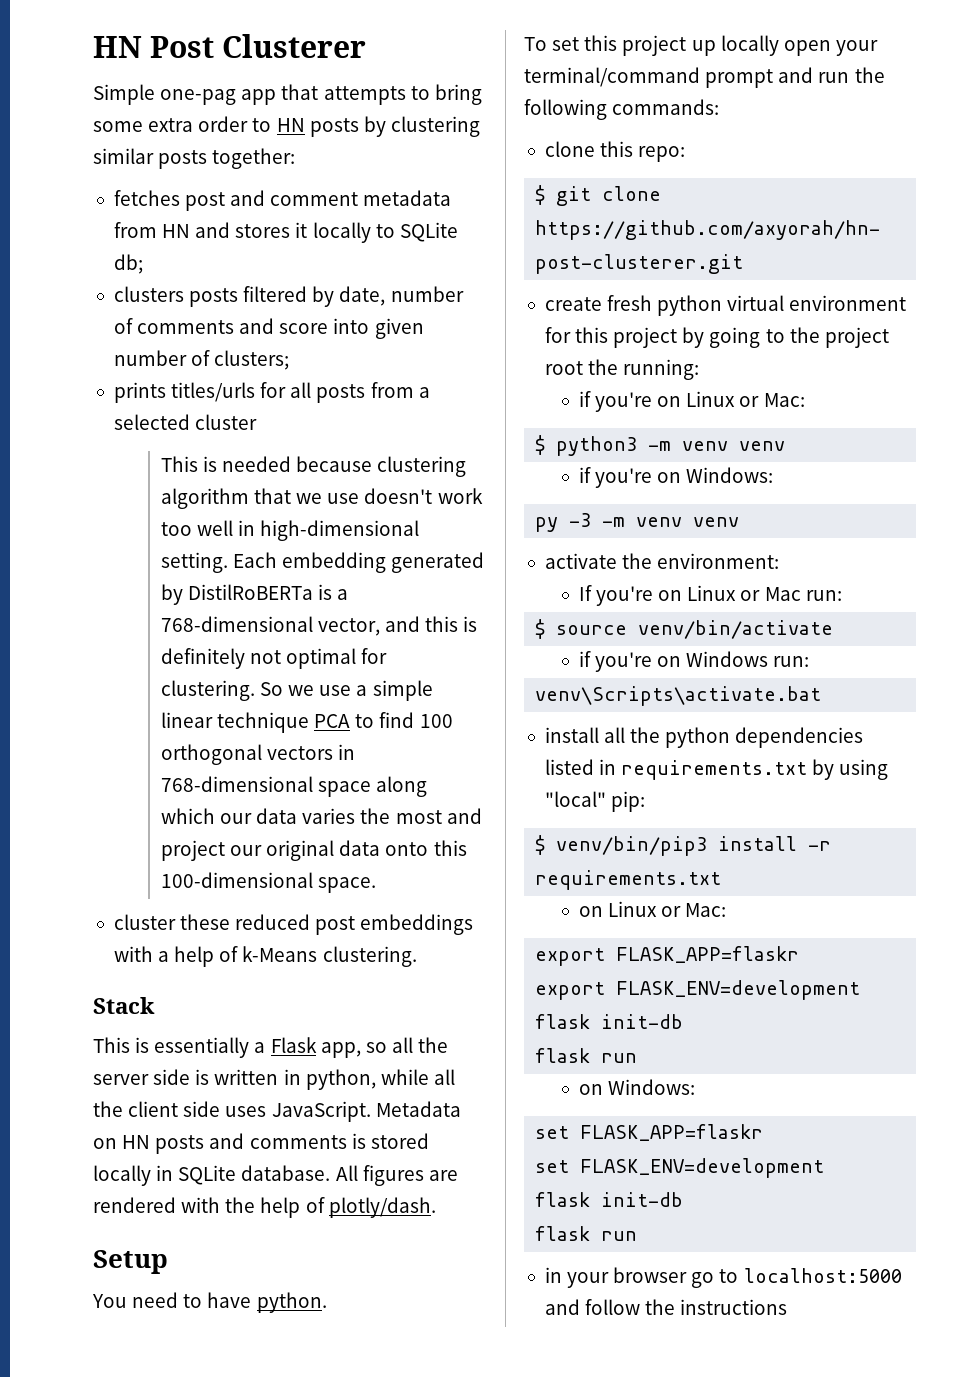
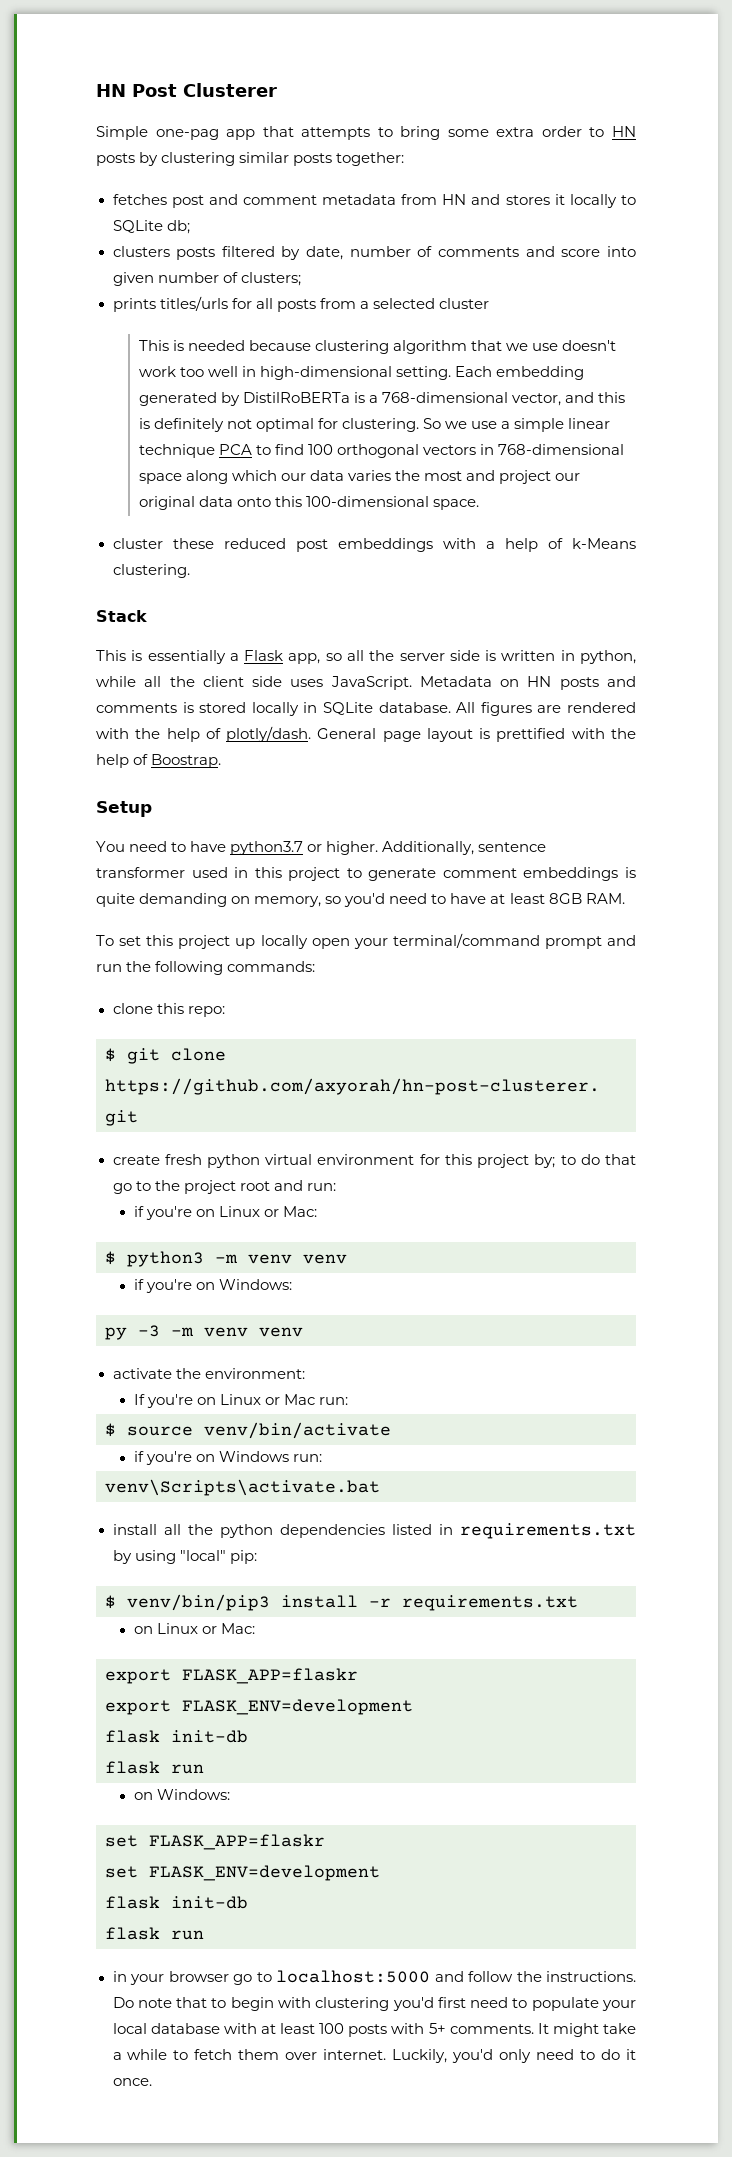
(436, 1207) none -> [317,728,636,742] [96,754,222,768] General page layout is prettified with the help of Boostrap.
[256,1292,327,1313] python. -> [230,841,547,855] [96,867,636,881] [96,893,625,907] python3.7 or higher. Additionally, sentence transformer used in this project to generate comment embeddings is quite demanding on memory, so you'd need to have at least 8GB RAM.
[682,327,761,348] by going -> [534,1154,637,1168] [112,1183,132,1194] by; to do that go
[588,359,700,380] the running: -> [273,1180,336,1191] and run:
[680,1299,788,1315] instructions -> [546,1971,636,1982] [112,1997,637,2011] [112,2023,636,2037] [112,2049,636,2063] [112,2078,152,2086] instructions. Do note that to begin with clustering you'd first need to populate your local database with at least 100 posts with 5+ comments. It might take a while to fetch them over internet. Luckily, you'd only need to do it once.

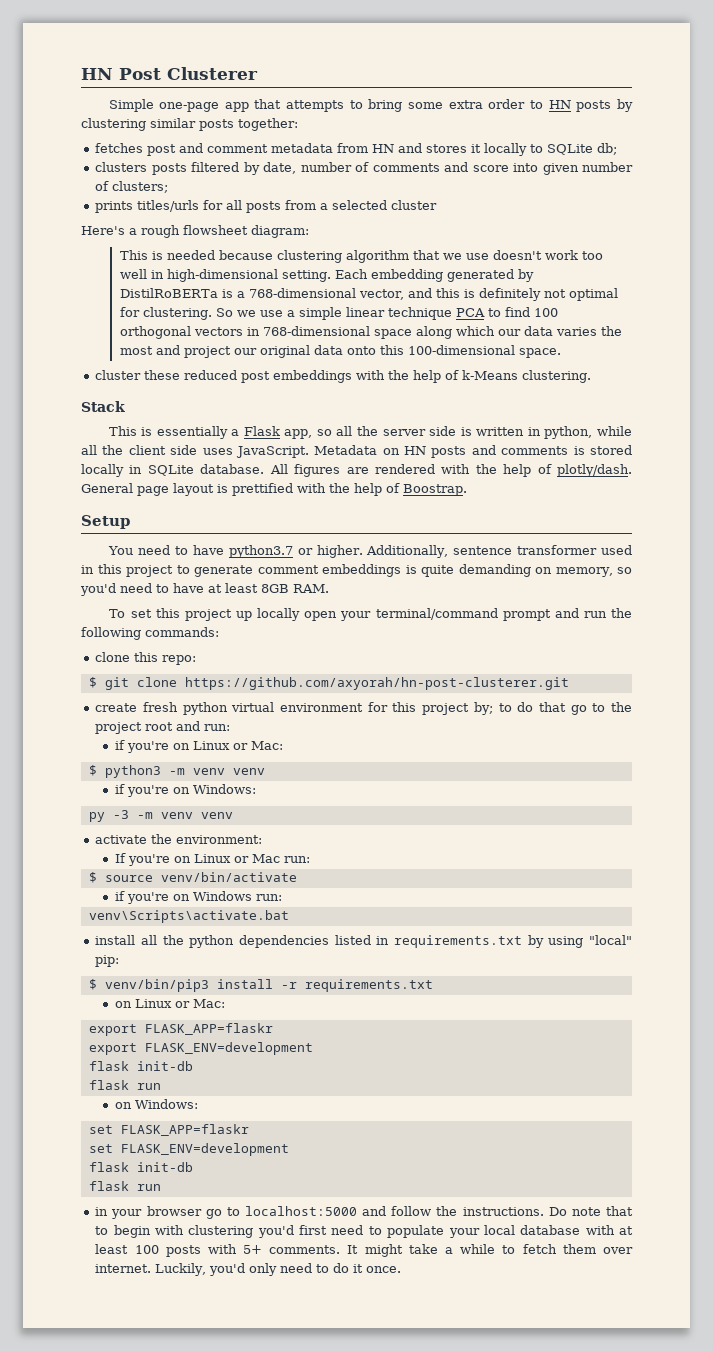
[155,129,219,140] one-pag -> [159,102,220,112] one-page
(489, 303) none -> [81,225,309,238] // Here's a rough flowsheet diagram:
[485,541,495,549] a -> [388,370,410,380] the

